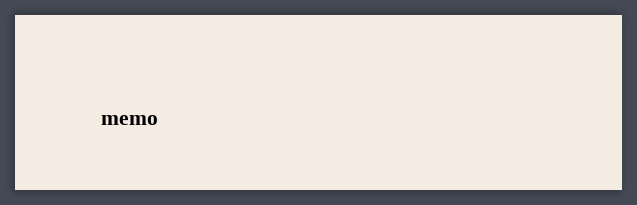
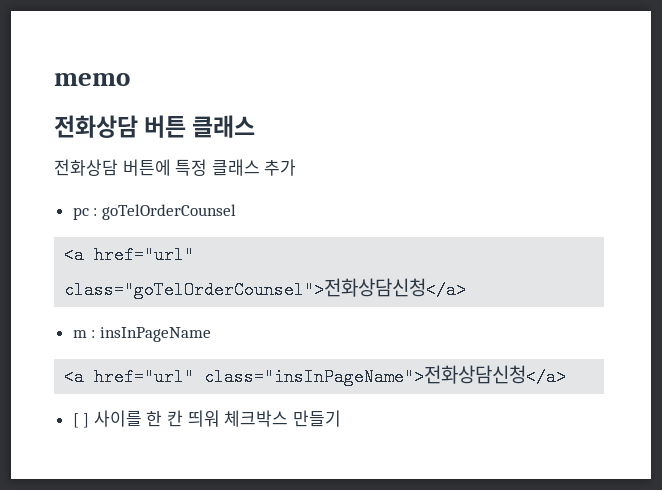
(158, 120) none -> [54,115,256,138] [54,159,297,176] [72,204,236,220] [64,246,195,264] [64,278,467,299] [72,327,211,342] [64,365,567,386] [72,410,341,428] // 전화상담 버튼 클래스 // 전화상담 버튼에 특정 클래스 추가 // pc : goTelOrderCounsel // <a href="url" class="goTelOrderCounsel">전화상담신청</a> // m : insInPageName // <a href="url" class="insInPageName">전화상담신청</a> // [ ] 사이를 한 칸 띄워 체크박스 만들기

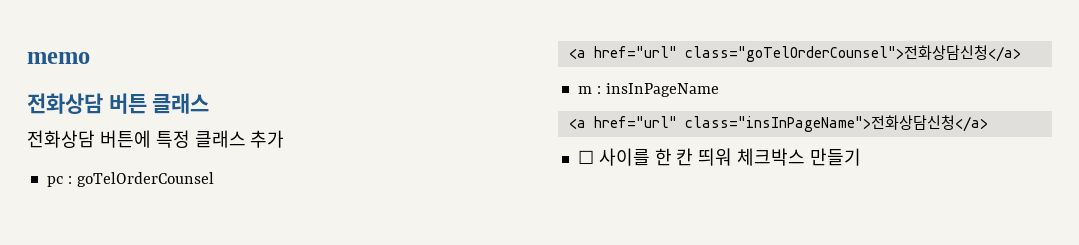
[72,413,90,428] [ ] -> [577,150,594,164] ☐

